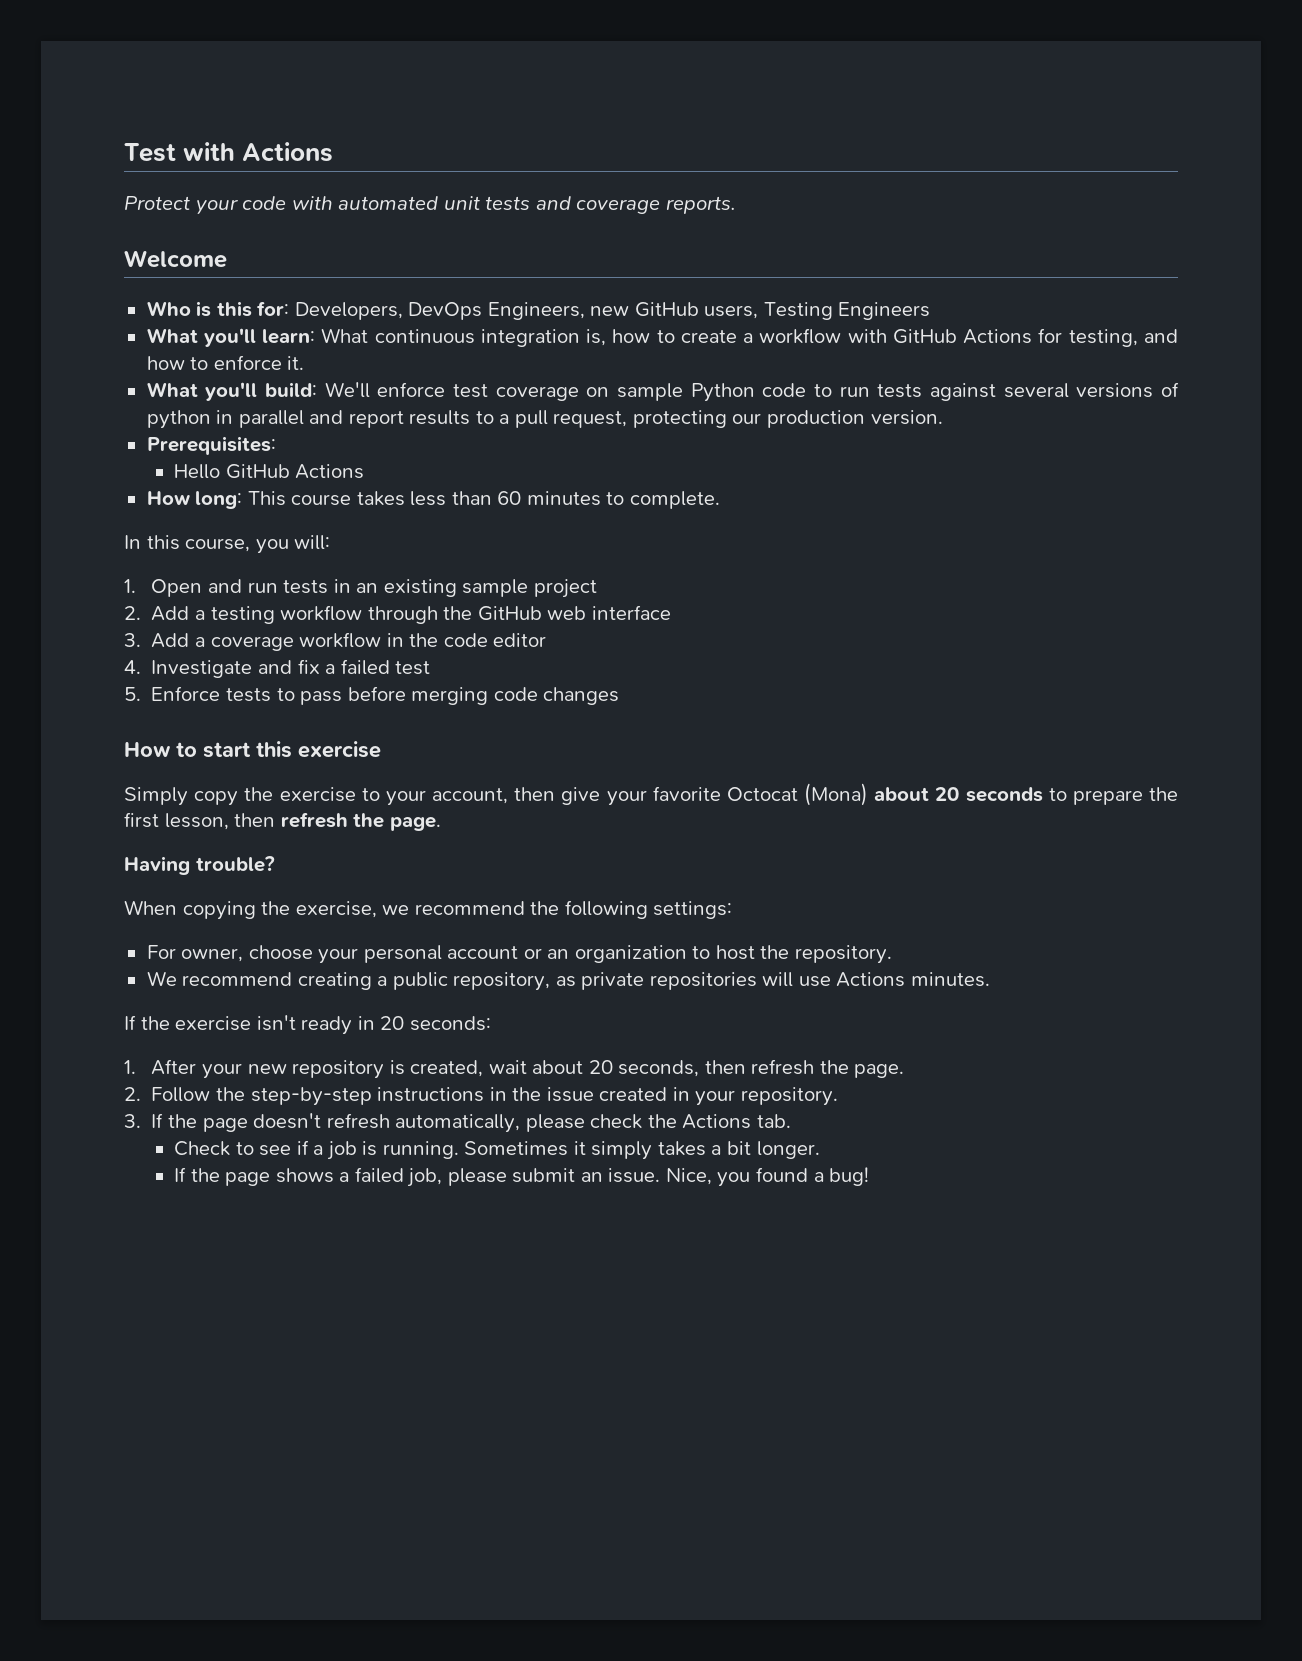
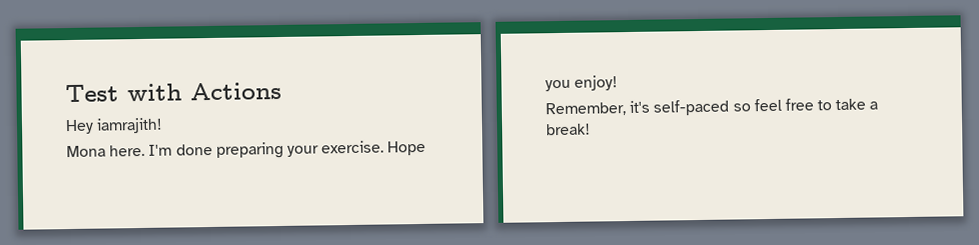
[124,196,736,215] [124,250,227,268] [146,301,931,320] [146,328,1178,347] [146,355,305,370] [146,382,1179,402] [146,410,943,429] [146,436,276,455] [174,464,365,479] [146,491,720,509] [124,535,331,554] [124,579,597,598] [124,605,671,624] [124,632,547,651] [124,659,431,678] [124,686,620,705] [124,741,381,758] [124,783,1178,806] [124,812,441,831] [124,856,275,875] [124,900,733,920] [146,945,892,964] [146,971,990,991] [124,1015,491,1035] [124,1059,905,1079] [124,1087,838,1106] [124,1113,791,1133] [174,1140,820,1160] [174,1167,870,1187] Protect your code with automated unit tests and coverage reports. // Welcome // Who is this for: Developers, DevOps Engineers, new GitHub users, Testing Engineers // What you'll learn: What continuous integration is, how to create a workflow with GitHub Actions for testing, and how to enforce it. // What you'll build: We'll enforce test coverage on sample Python code to run tests against several versions of python in parallel and report results to a pull request, protecting our production version. // Prerequisites: // Hello GitHub Actions // How long: This course takes less than 60 minutes to complete. // In this course, you will: // 1. Open and run tests in an existing sample project // 2. Add a testing workflow through the GitHub web interface // 3. Add a coverage workflow in the code editor // 4. Investigate and fix a failed test // 5. Enforce tests to pass before merging code changes // How to start this exercise // Simply copy the exercise to your account, then give your favorite Octocat (Mona) about 20 seconds to prepare the first lesson, then refresh the page. // Having trouble? // When copying the exercise, we recommend the following settings: // For owner, choose your personal account or an organization to host the repository. // We recommend creating a public repository, as private repositories will use Actions minutes. // If the exercise isn't ready in 20 seconds: // 1. After your new repository is created, wait about 20 seconds, then refresh the page. // 2. Follow the step-by-step instructions in the issue created in your repository. // 3. If the page doesn't refresh automatically, please check the Actions tab. // Check to see if a job is running. Sometimes it simply takes a bit longer. // If the page shows a failed job, please submit an issue. Nice, you found a bug! -> [65,117,164,135] [66,140,427,159] [545,75,619,92] [545,98,879,117] [546,123,591,136] Hey iamrajith! // Mona here. I'm done preparing your exercise. Hope you enjoy! // Remember, it's self-paced so feel free to take a break!

